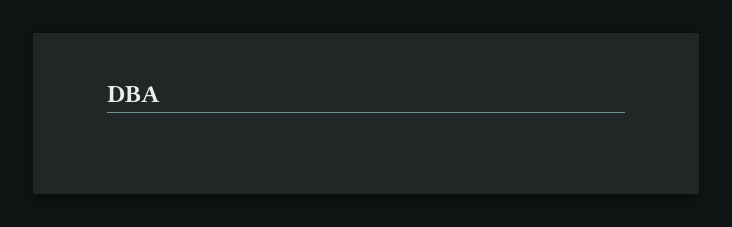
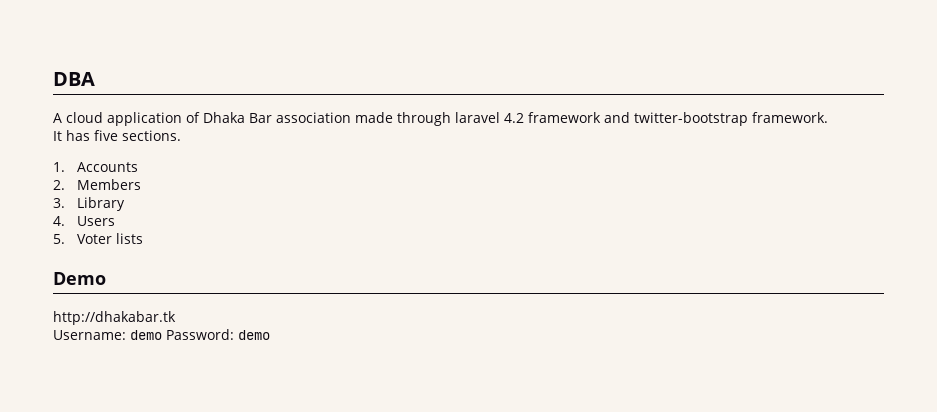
(160, 93) none -> [53,112,828,126] [53,130,181,141] [53,162,138,172] [53,179,141,190] [53,197,125,211] [53,216,115,226] [53,233,143,244] [53,272,106,285] [53,311,176,325] [53,329,270,340] // A cloud application of Dhaka Bar association made through laravel 4.2 framework and twitter-bootstrap framework. // It has five sections. // 1. Accounts // 2. Members // 3. Library // 4. Users // 5. Voter lists // Demo // http://dhakabar.tk // Username: demo Password: demo

